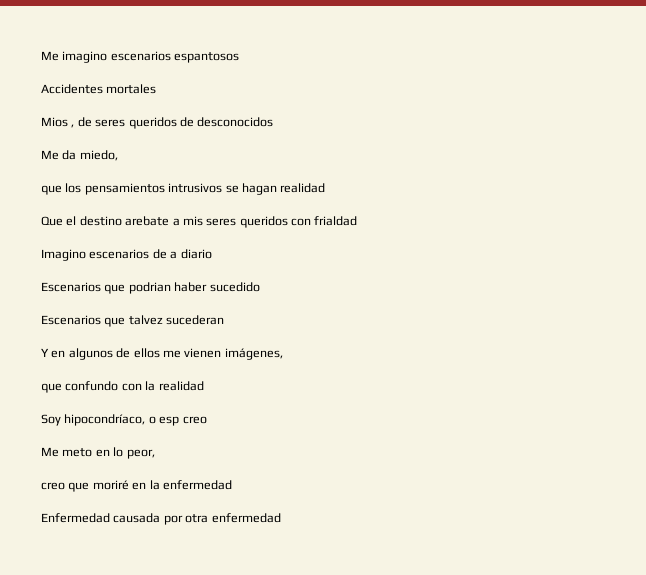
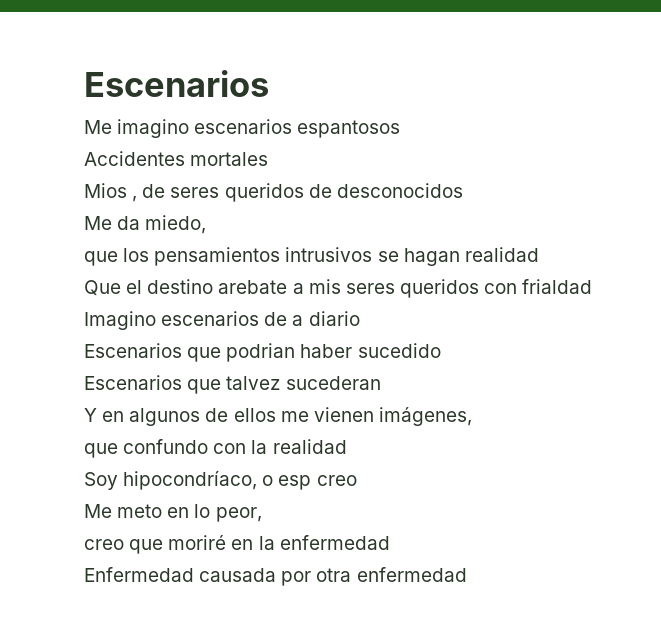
(41, 56) none -> [84,70,269,97] Escenarios //

